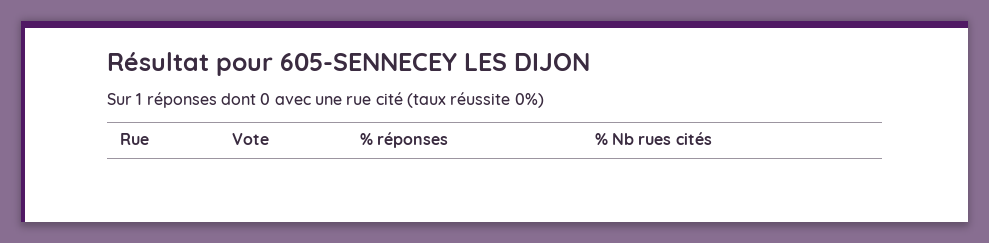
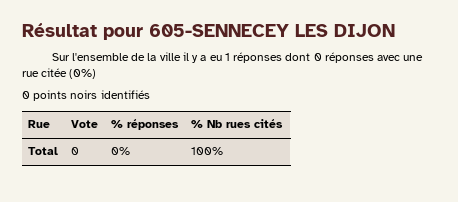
(132, 99) none -> [71,52,222,63] l'ensemble de la ville il y a eu
(271, 99) none -> [324,52,374,63] réponses
[375,92,544,108] cité (taux réussite 0%) -> [41,68,97,79] [22,90,150,101] citée (0%) // 0 points noirs identifiés
(712, 138) none -> [28,147,59,155] [71,147,80,155] [111,147,131,155] [191,147,224,155] // Total | 0 | 0% | 100%

